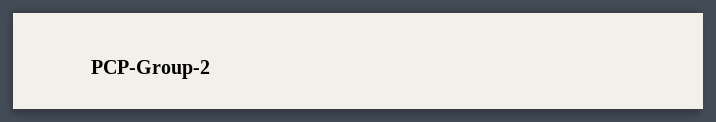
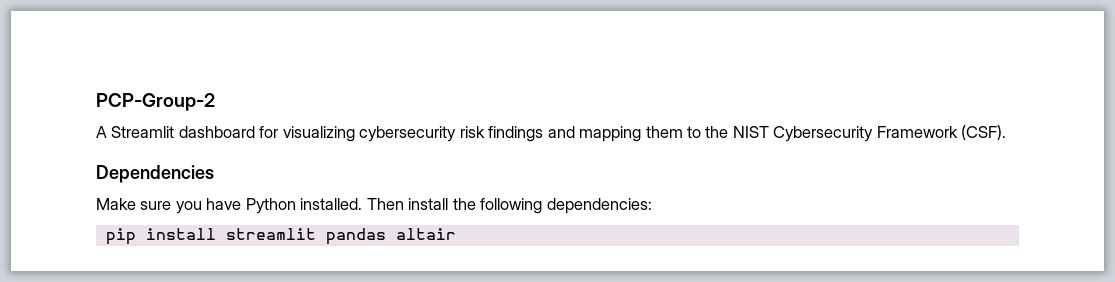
(210, 69) none -> [96,125,1007,142] [96,165,214,183] [96,198,652,214] [105,228,456,245] // A Streamlit dashboard for visualizing cybersecurity risk findings and mapping them to the NIST Cybersecurity Framework (CSF). // Dependencies // Make sure you have Python installed. Then install the following dependencies: // pip install streamlit pandas altair

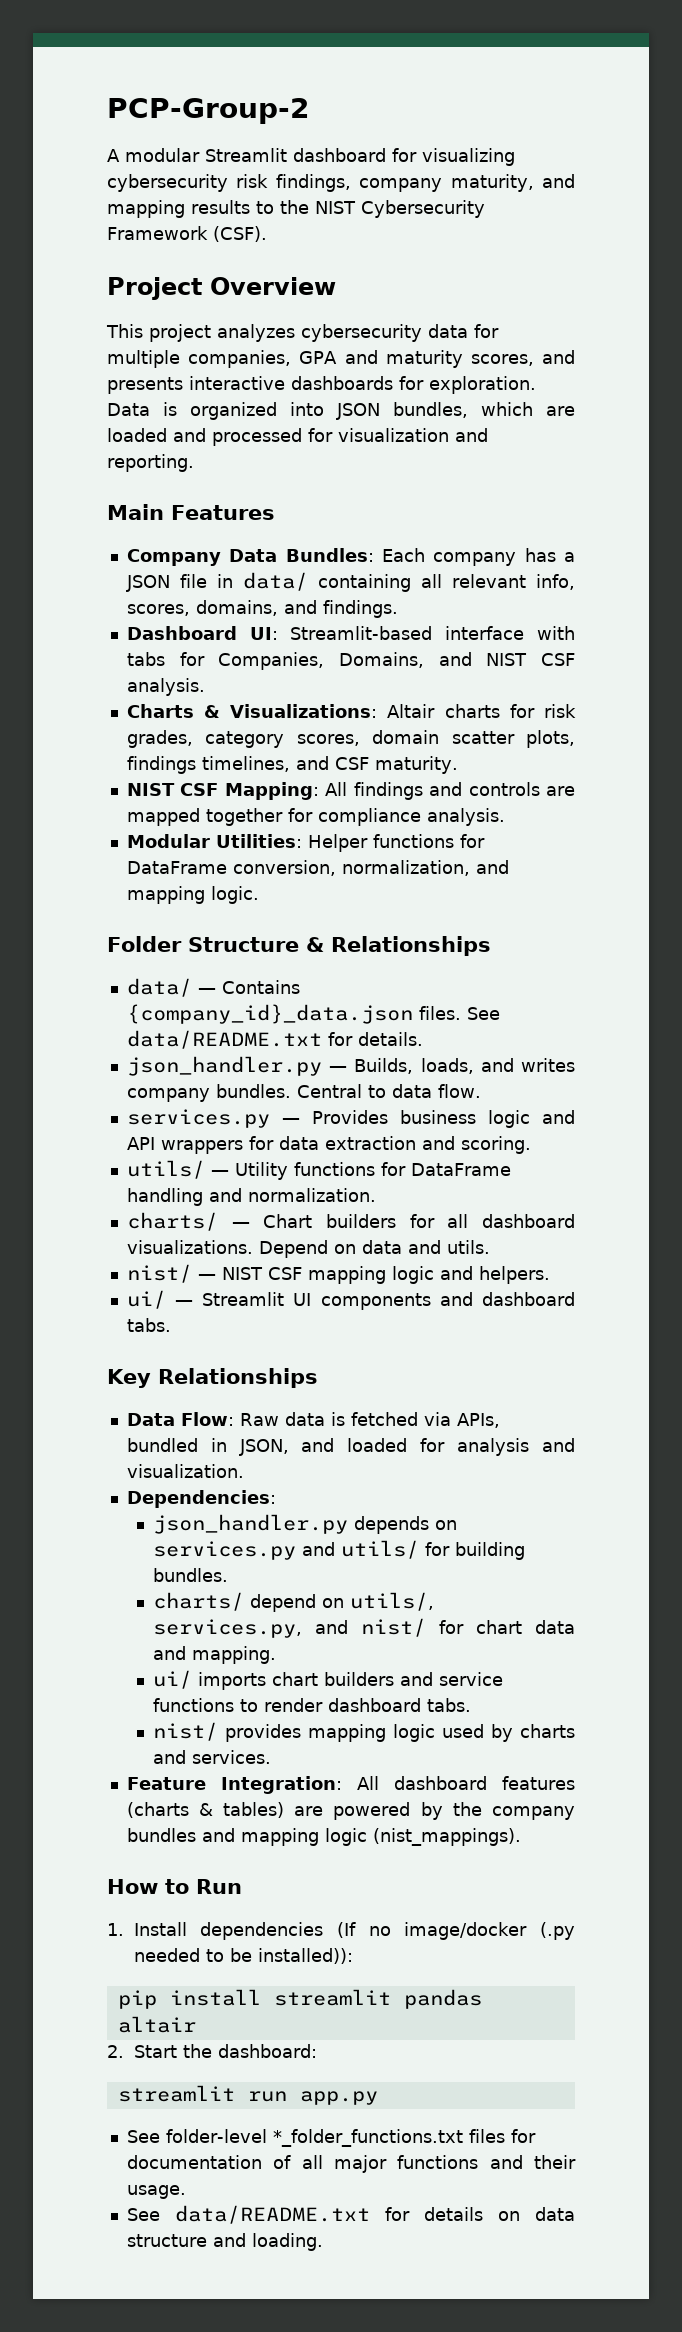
(107, 132) none -> [125,148,200,162] modular
[488,126,683,142] findings and mapping them -> [275,174,575,192] [107,200,250,218] findings, company maturity, and mapping results
[96,165,214,183] [96,198,652,214] Dependencies // Make sure you have Python installed. Then install the following dependencies: -> [107,277,336,300] [106,324,499,342] [107,350,575,368] [107,376,536,394] [107,402,575,420] [107,428,488,446] [107,454,194,472] [107,504,275,520] [126,548,575,566] [125,572,575,592] [126,600,398,618] [126,626,575,640] [126,652,575,670] [126,678,205,696] [126,704,576,718] [126,730,575,748] [126,756,458,774] [126,782,575,800] [126,808,505,826] [126,834,485,852] [126,860,509,876] [126,886,259,904] [107,936,491,956] [126,978,300,997] [126,1004,500,1024] [126,1030,423,1049] [126,1056,575,1076] [126,1084,481,1102] [126,1109,575,1128] [126,1136,531,1154] [126,1160,511,1180] [126,1188,376,1206] [126,1212,575,1231] [126,1240,490,1258] [126,1264,550,1284] [126,1290,575,1310] [126,1318,171,1332] [107,1368,318,1388] [126,1412,500,1428] [126,1438,575,1456] [126,1464,244,1478] [126,1490,276,1508] [153,1514,458,1534] [153,1540,526,1560] [153,1568,229,1582] [153,1592,435,1612] [153,1618,575,1638] [153,1646,277,1664] [153,1670,504,1690] [153,1698,472,1712] [153,1722,576,1742] [153,1750,272,1764] [126,1776,575,1794] [126,1802,575,1820] [126,1828,521,1846] [107,1879,242,1894] [107,1922,575,1940] [133,1948,353,1964] Project Overview // This project analyzes cybersecurity data for multiple companies, GPA and maturity scores, and presents interactive dashboards for exploration. Data is organized into JSON bundles, which are loaded and processed for visualization and reporting. // Main Features // Company Data Bundles: Each company has a JSON file in data/ containing all relevant info, scores, domains, and findings. // Dashboard UI: Streamlit-based interface with tabs for Companies, Domains, and NIST CSF analysis. // Charts & Visualizations: Altair charts for risk grades, category scores, domain scatter plots, findings timelines, and CSF maturity. // NIST CSF Mapping: All findings and controls are mapped together for compliance analysis. // Modular Utilities: Helper functions for DataFrame conversion, normalization, and mapping logic. // Folder Structure & Relationships // data/ — Contains {company_id}_data.json files. See data/README.txt for details. // json_handler.py — Builds, loads, and writes company bundles. Central to data flow. // services.py — Provides business logic and API wrappers for data extraction and scoring. // utils/ — Utility functions for DataFrame handling and normalization. // charts/ — Chart builders for all dashboard visualizations. Depend on data and utils. // nist/ — NIST CSF mapping logic and helpers. // ui/ — Streamlit UI components and dashboard tabs. // Key Relationships // Data Flow: Raw data is fetched via APIs, bundled in JSON, and loaded for analysis and visualization. // Dependencies: // json_handler.py depends on services.py and utils/ for building bundles. // charts/ depend on utils/, services.py, and nist/ for chart data and mapping. // ui/ imports chart builders and service functions to render dashboard tabs. // nist/ provides mapping logic used by charts and services. // Feature Integration: All dashboard features (charts & tables) are powered by the company bundles and mapping logic (nist_mappings). // How to Run // 1. Install dependencies (If no image/docker (.py needed to be installed)):
(456, 234) none -> [107,2044,317,2058] [117,2085,378,2105] [126,2129,536,2147] [126,2155,576,2173] [126,2185,186,2199] [126,2205,575,2224] [126,2233,323,2251] // 2. Start the dashboard: // streamlit run app.py // See folder-level *_folder_functions.txt files for documentation of all major functions and their usage. // See data/README.txt for details on data structure and loading.

